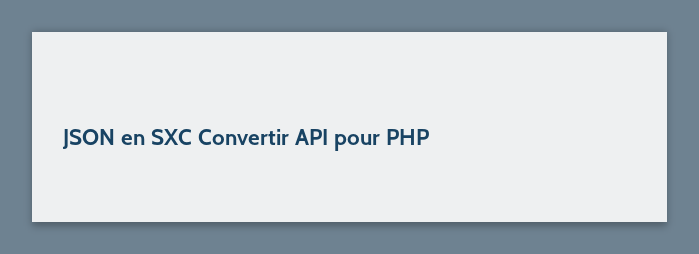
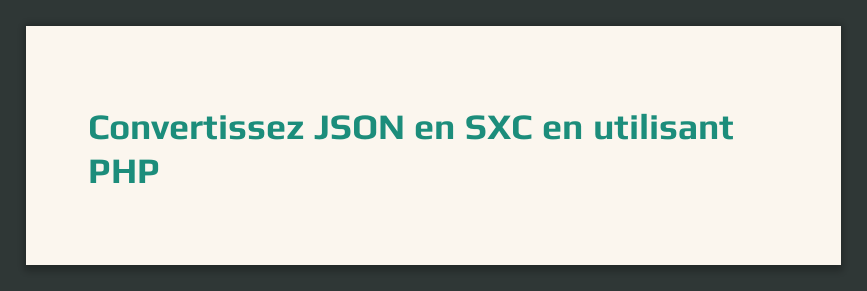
(62, 139) none -> [88,115,304,140] Convertissez
[198,129,381,151] Convertir API pour -> [541,113,734,140] en utilisant

